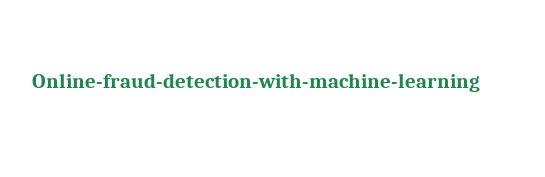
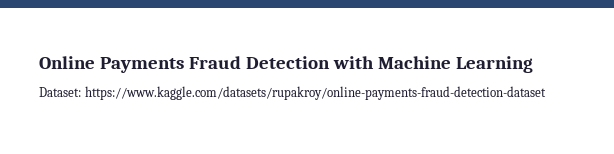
[32,73,480,92] Online-fraud-detection-with-machine-learning -> [39,56,533,73] [39,86,546,100] Online Payments Fraud Detection with Machine Learning // Dataset: https://www.kaggle.com/datasets/rupakroy/online-payments-fraud-detection-dataset

